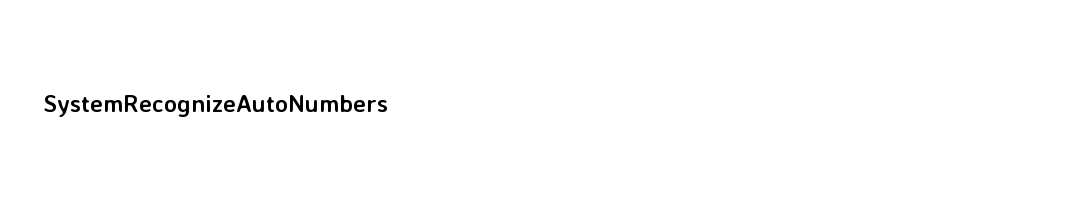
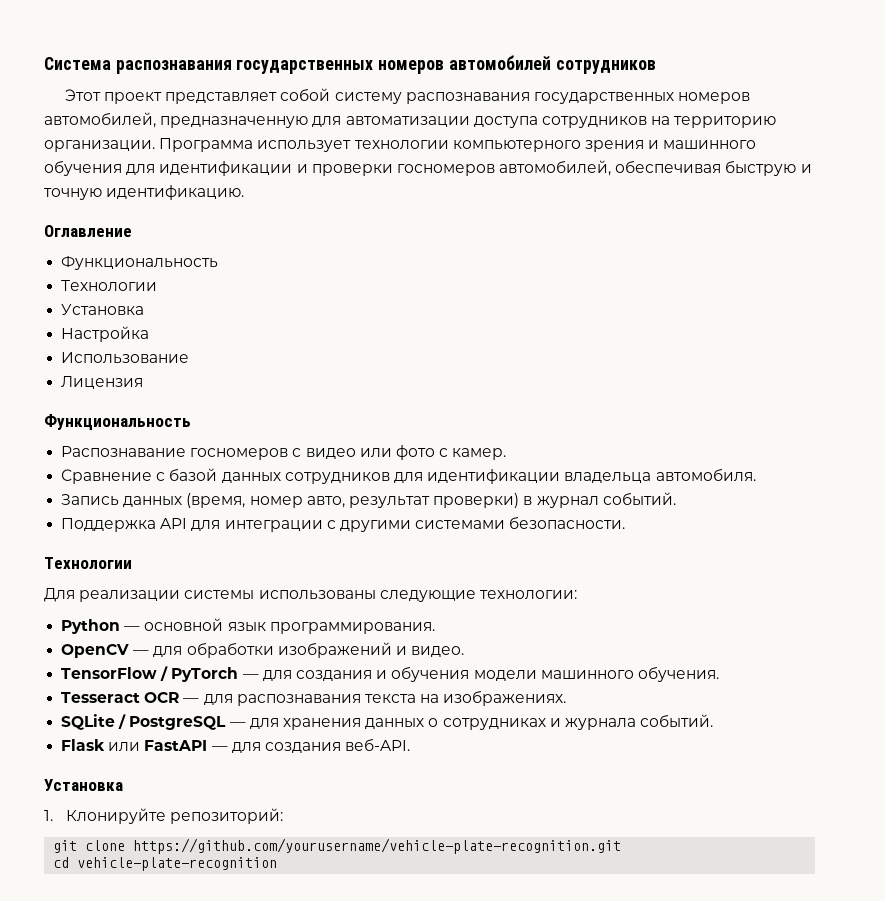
[43,95,388,117] SystemRecognizeAutoNumbers -> [44,55,656,74] [64,88,751,104] [44,112,777,128] [44,138,757,152] [44,160,812,176] [44,185,245,200] [44,225,132,237] [61,255,219,270] [61,280,158,291] [61,304,145,316] [61,326,150,342] [61,352,190,364] [61,376,144,389] [44,414,191,431] [61,445,507,460] [61,468,756,484] [61,492,676,508] [61,516,626,532] [44,557,132,569] [44,588,577,602] [61,618,435,634] [61,642,465,658] [61,666,719,682] [61,690,567,706] [61,714,714,730] [61,738,411,753] [44,779,123,791] [44,808,283,824] [53,838,622,854] [53,857,278,871] Система распознавания государственных номеров автомобилей сотрудников // Этот проект представляет собой систему распознавания государственных номеров автомобилей, предназначенную для автоматизации доступа сотрудников на территорию организации. Программа использует технологии компьютерного зрения и машинного обучения для идентификации и проверки госномеров автомобилей, обеспечивая быструю и точную идентификацию. // Оглавление // Функциональность // Технологии // Установка // Настройка // Использование // Лицензия // Функциональность // Распознавание госномеров с видео или фото с камер. // Сравнение с базой данных сотрудников для идентификации владельца автомобиля. // Запись данных (время, номер авто, результат проверки) в журнал событий. // Поддержка API для интеграции с другими системами безопасности. // Технологии // Для реализации системы использованы следующие технологии: // Python — основной язык программирования. // OpenCV — для обработки изображений и видео. // TensorFlow / PyTorch — для создания и обучения модели машинного обучения. // Tesseract OCR — для распознавания текста на изображениях. // SQLite / PostgreSQL — для хранения данных о сотрудниках и журнала событий. // Flask или FastAPI — для создания веб-API. // Установка // 1. Клонируйте репозиторий: // git clone https://github.com/yourusername/vehicle-plate-recognition.git // cd vehicle-plate-recognition

